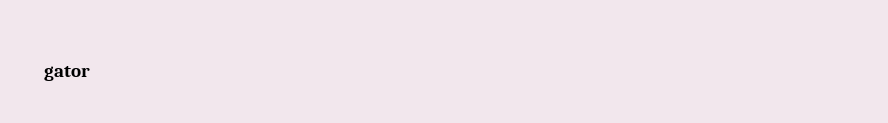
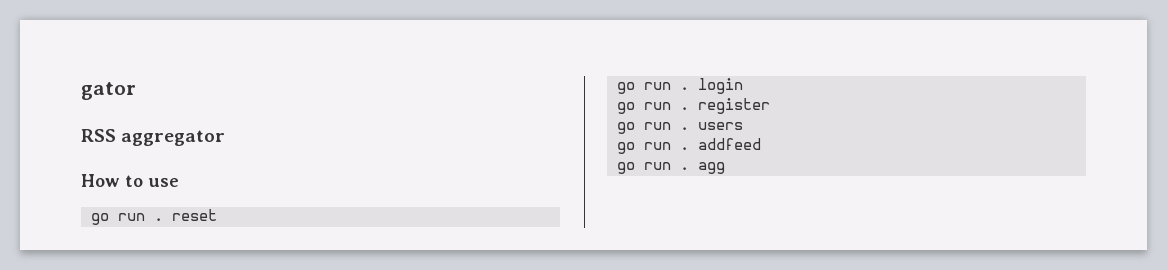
(90, 73) none -> [81,129,226,146] [81,174,179,187] [90,209,217,225] [616,78,743,94] [616,98,770,114] [616,122,743,134] [616,138,761,154] [616,162,725,174] // RSS aggregator // How to use // go run . reset // go run . login // go run . register // go run . users // go run . addfeed // go run . agg

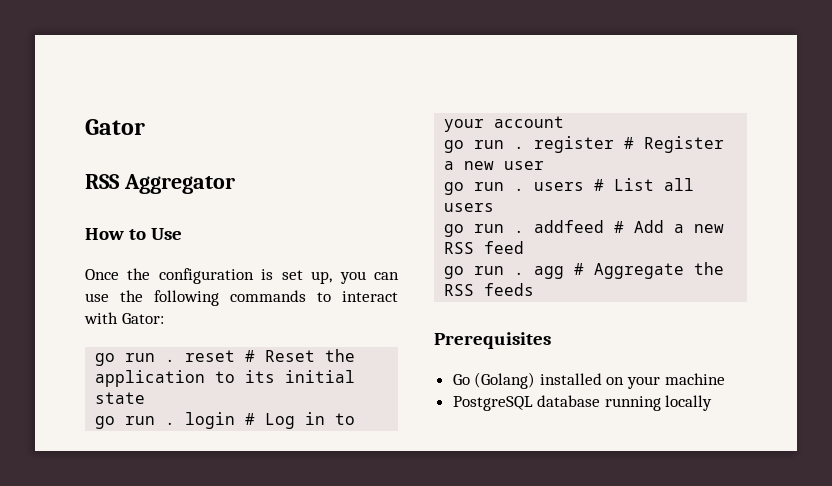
[81,82,136,100] [81,129,226,146] gator // RSS aggregator -> [85,119,145,135] [85,174,235,194] Gator // RSS Aggregator
[148,178,179,187] [90,209,217,225] [616,78,743,94] use // go run . reset // go run . login -> [151,228,183,240] [85,268,399,284] [85,290,398,306] [84,312,164,324] [95,349,356,366] [95,370,356,387] [95,392,146,404] [95,412,356,429] [444,116,565,132] Use // Once the configuration is set up, you can use the following commands to interact with Gator: // go run . reset # Reset the application to its initial state // go run . login # Log in to your account
(770, 106) none -> [624,136,725,153] [444,161,545,170] # Register a new user
(743, 126) none -> [594,178,695,191] [444,203,495,212] # List all users
[616,162,725,174] // go run . agg -> [614,220,725,233] [444,241,525,254] [444,262,725,279] [444,283,535,296] [434,332,551,349] [452,372,725,389] [452,395,713,411] # Add a new RSS feed // go run . agg # Aggregate the RSS feeds // Prerequisites // Go (Golang) installed on your machine // PostgreSQL database running locally

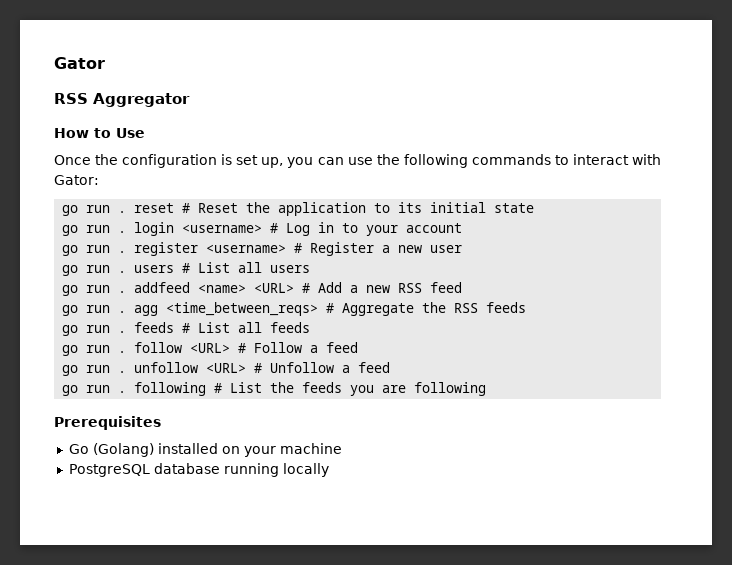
(236, 420) none -> [182,224,263,233] <username>
(615, 144) none -> [206,244,287,253] <username>
(605, 226) none -> [198,283,295,293] <name> <URL>
(565, 272) none -> [166,302,319,316] <time_between_reqs>
(535, 289) none -> [62,322,311,336] [62,342,359,356] [62,362,391,376] [62,382,487,396] // go run . feeds # List all feeds // go run . follow <URL> # Follow a feed // go run . unfollow <URL> # Unfollow a feed // go run . following # List the feeds you are following

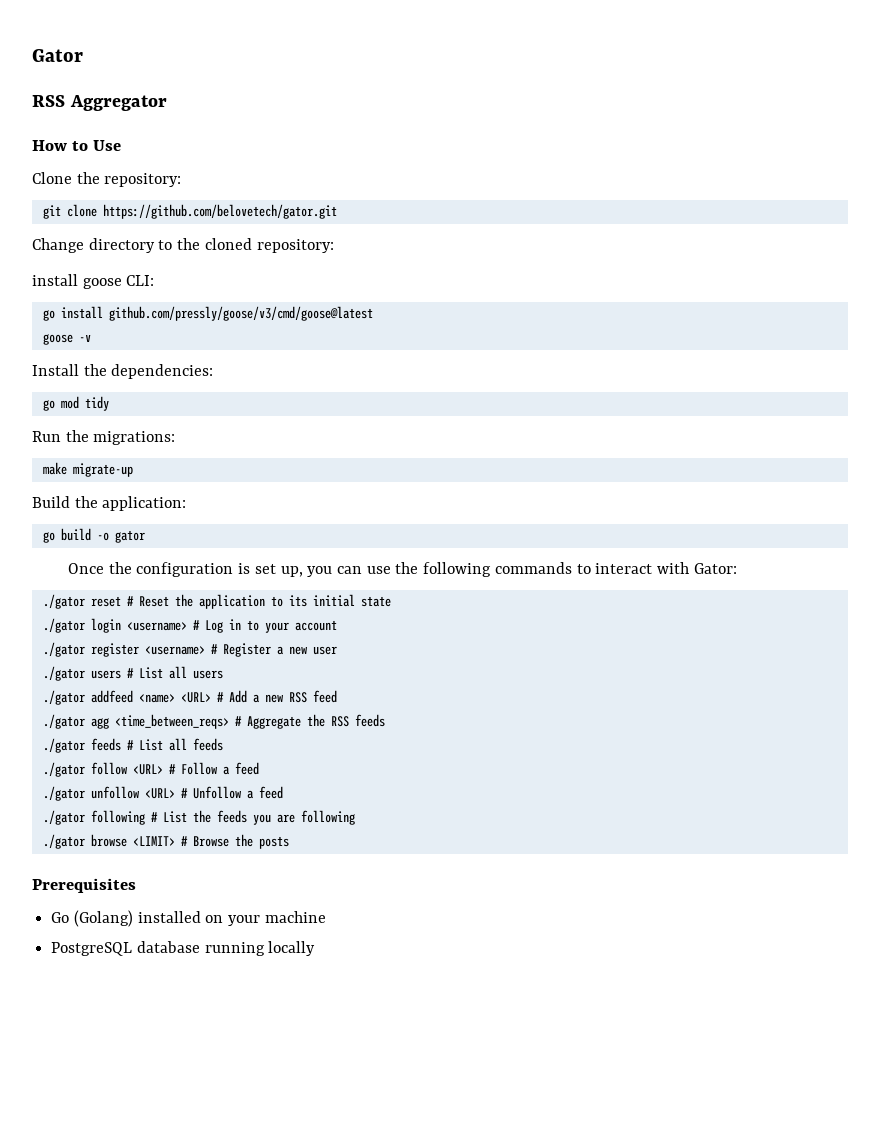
(145, 133) none -> [32,172,182,187] [42,204,337,219] [32,238,334,253] [32,274,155,289] [42,306,373,321] [42,334,91,345] [32,364,214,379] [42,396,109,411] [32,430,176,445] [42,462,133,477] [32,496,187,511] [42,528,145,543] // Clone the repository: // git clone https://github.com/belovetech/gator.git // Change directory to the cloned repository: // install goose CLI: // go install github.com/pressly/goose/v3/cmd/goose@latest // goose -v // Install the dependencies: // go mod tidy // Run the migrations: // make migrate-up // Build the application: // go build -o gator
[62,205,127,216] go run . -> [42,594,85,609] ./gator
[62,225,127,236] go run . -> [42,618,85,633] ./gator
[62,245,127,256] go run . -> [42,642,85,657] ./gator
[62,265,127,276] go run . -> [42,666,85,681] ./gator
[62,285,127,296] go run . -> [42,690,85,705] ./gator
[62,305,127,316] go run . -> [42,714,85,729] ./gator
[62,325,127,336] go run . -> [42,738,85,753] ./gator
[62,345,127,356] go run . -> [42,762,85,777] ./gator
[62,365,127,376] go run . -> [42,786,85,801] ./gator
[62,385,127,396] go run . -> [42,810,85,825] ./gator
(487, 389) none -> [42,834,289,849] // ./gator browse <LIMIT> # Browse the posts

